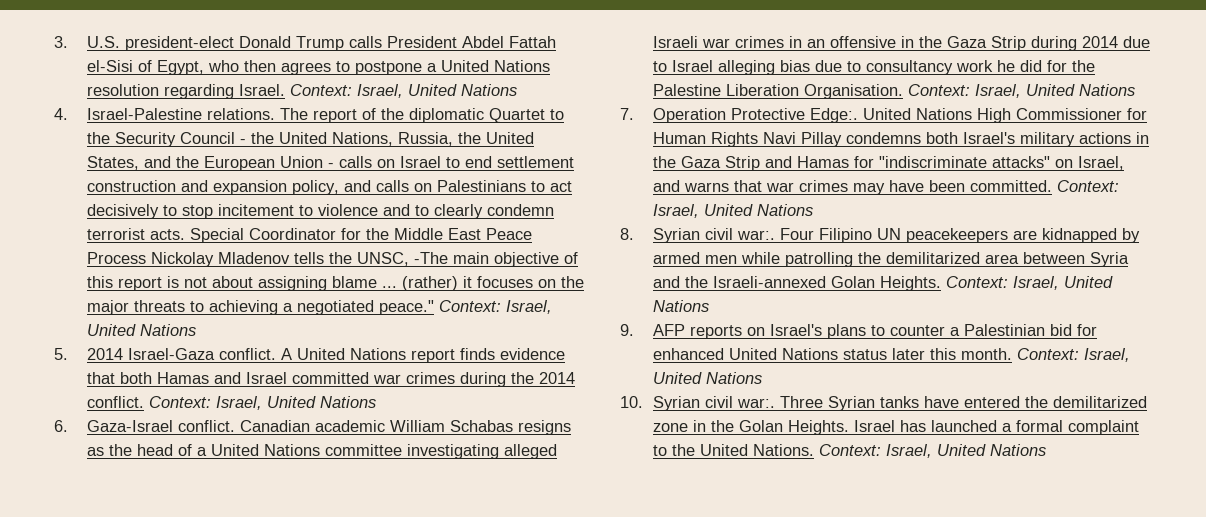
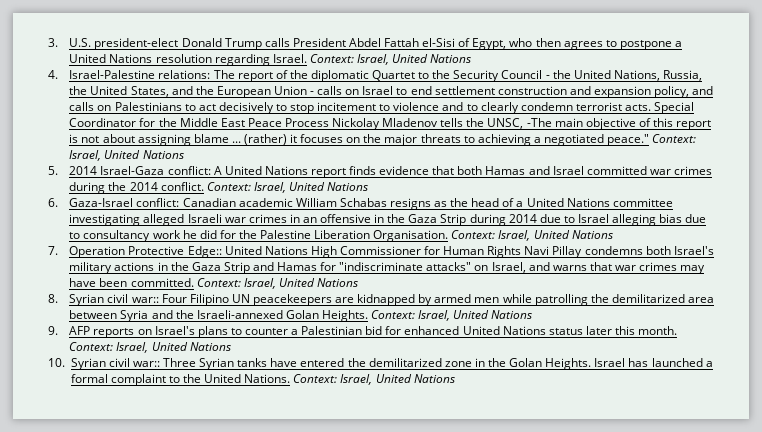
[206,108,275,120] relations. -> [158,70,211,79] relations:
[218,348,276,360] conflict. -> [167,166,211,175] conflict:
[177,420,235,432] conflict. -> [136,198,180,207] conflict:
[809,108,858,123] Edge:. -> [187,246,222,258] Edge::
[736,230,775,240] war:. -> [131,297,159,303] war::
[736,398,775,408] war:. -> [132,361,160,367] war::

